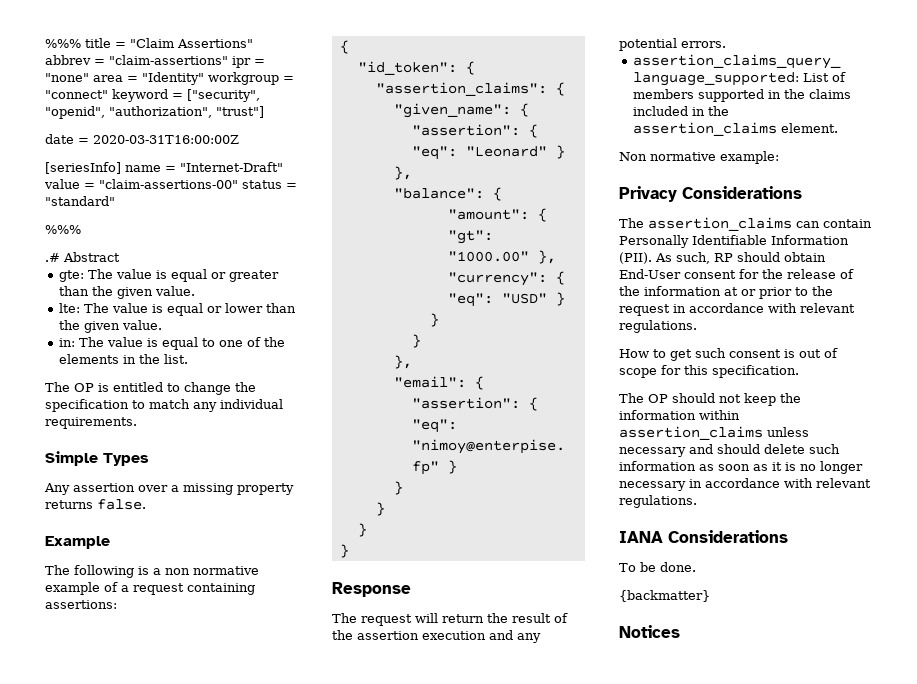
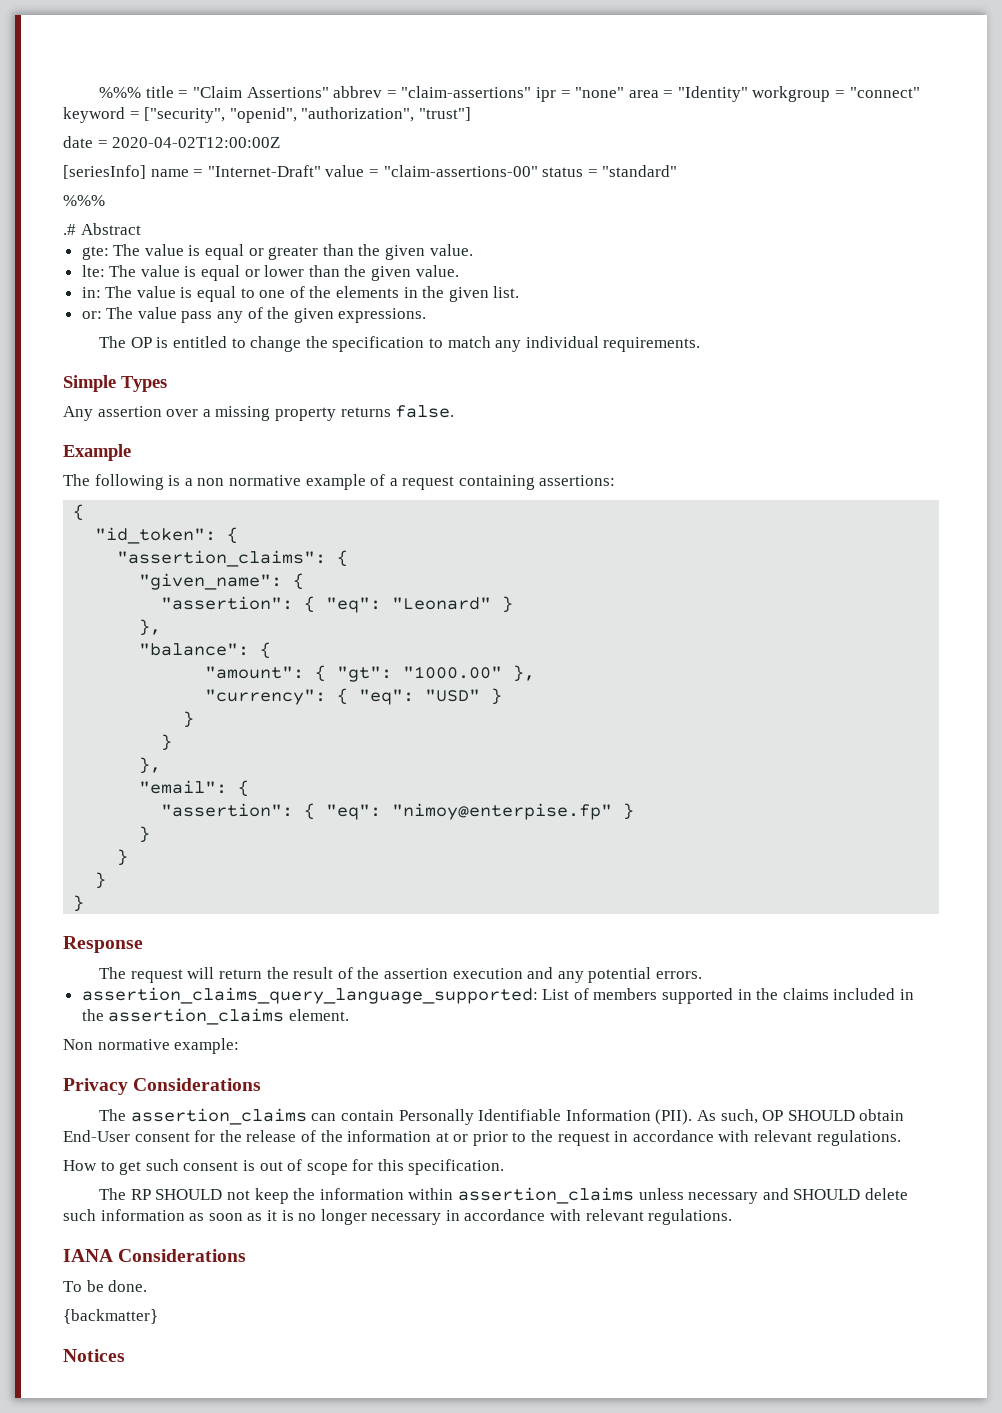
[93,135,239,144] 2020-03-31T16:00:00Z -> [112,137,281,148] 2020-04-02T12:00:00Z
(160, 359) none -> [448,287,489,302] given
(188, 359) none -> [81,307,427,323] // or: The value pass any of the given expressions.
[714,252,780,262] RP should -> [762,1110,855,1121] OP SHOULD
[648,393,715,403] OP should -> [130,1189,223,1200] RP SHOULD
[717,444,760,454] should -> [793,1189,861,1200] SHOULD

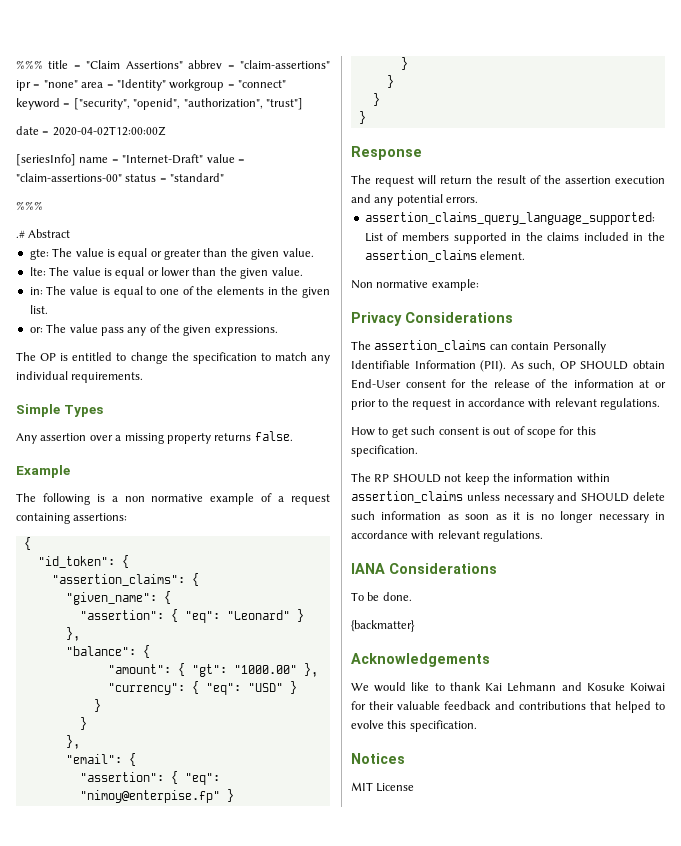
(158, 1316) none -> [351,653,490,667] [351,682,665,692] [351,701,665,713] [351,720,477,732] // Acknowledgements // We would like to thank Kai Lehmann and Kosuke Koiwai for their valuable feedback and contributions that helped to evolve this specification.
(125, 1355) none -> [351,782,415,792] // MIT License

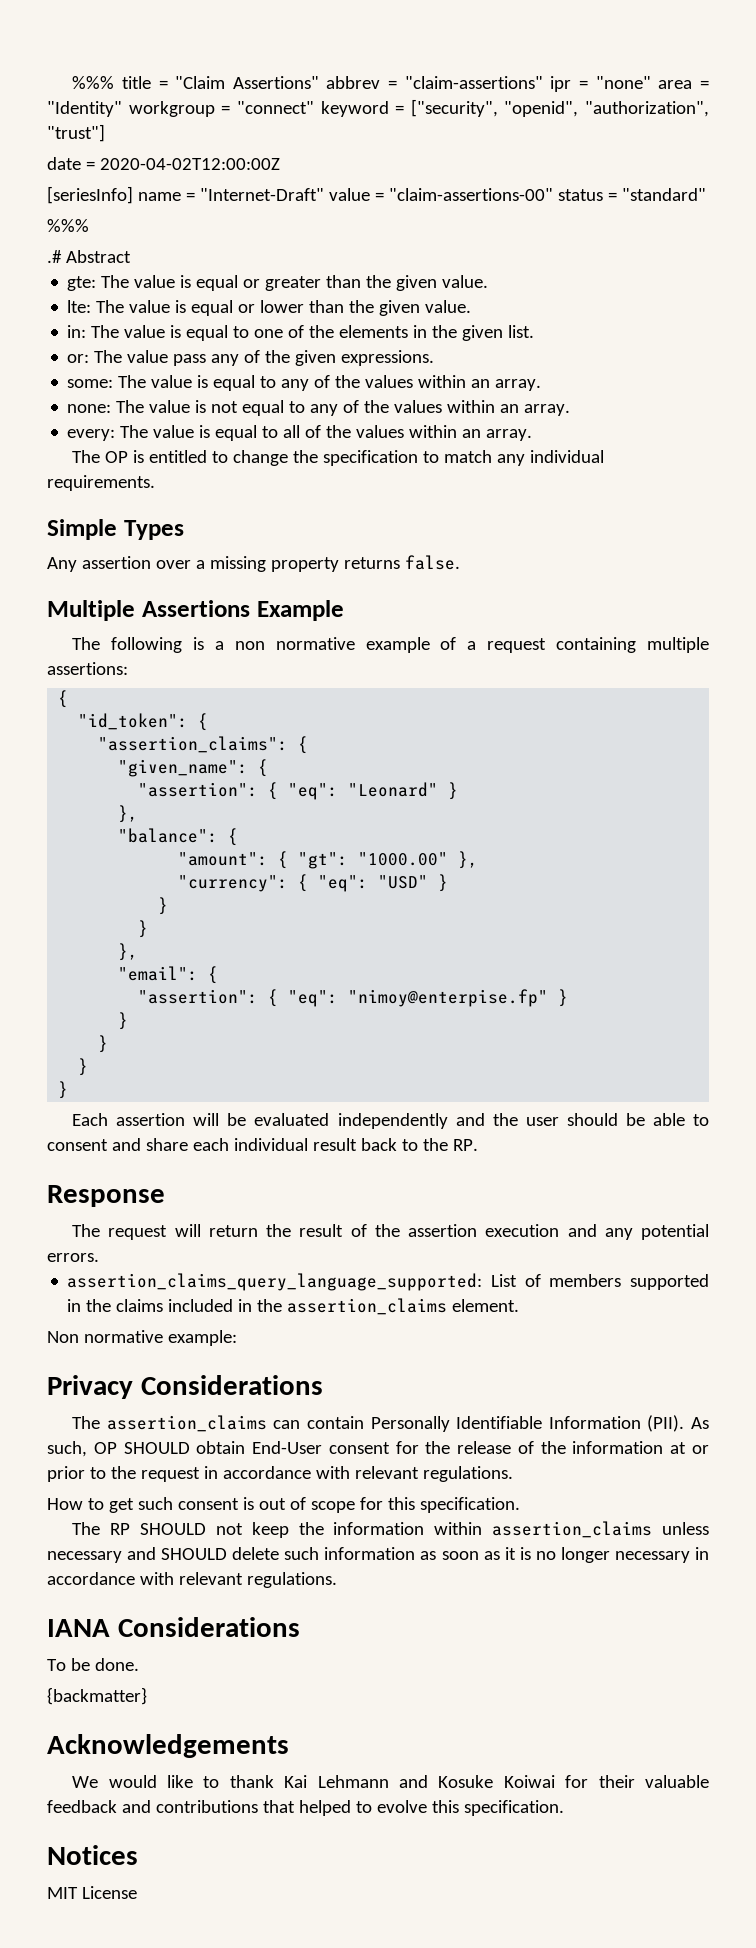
(278, 330) none -> [67,375,542,391] [67,400,571,416] [67,425,533,441] // some: The value is equal to any of the values within an array. // none: The value is not equal to any of the values within an array. // every: The value is equal to all of the values within an array.
(293, 436) none -> [47,600,250,621] Multiple Assertions
(70, 518) none -> [646,637,709,653] multiple
(366, 117) none -> [72,1113,710,1129] [47,1138,478,1151] // Each assertion will be evaluated independently and the user should be able to consent and share each individual result back to the RP.

